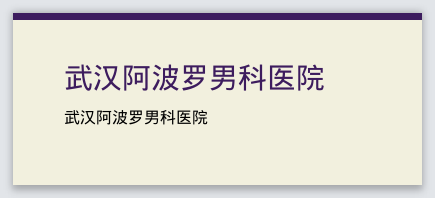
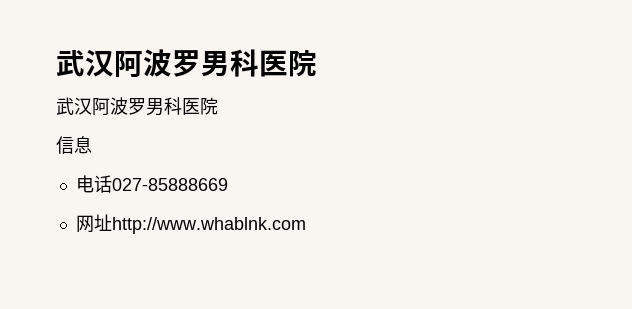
(208, 117) none -> [56,136,92,154] [75,175,228,193] [75,214,306,234] // 信息 // 电话027-85888669 // 网址http://www.whablnk.com

